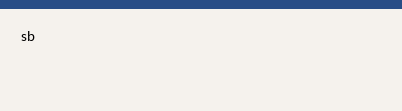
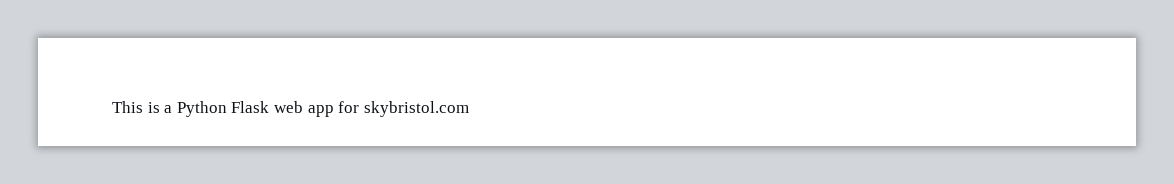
[21,31,35,41] sb -> [112,101,469,117] This is a Python Flask web app for skybristol.com

